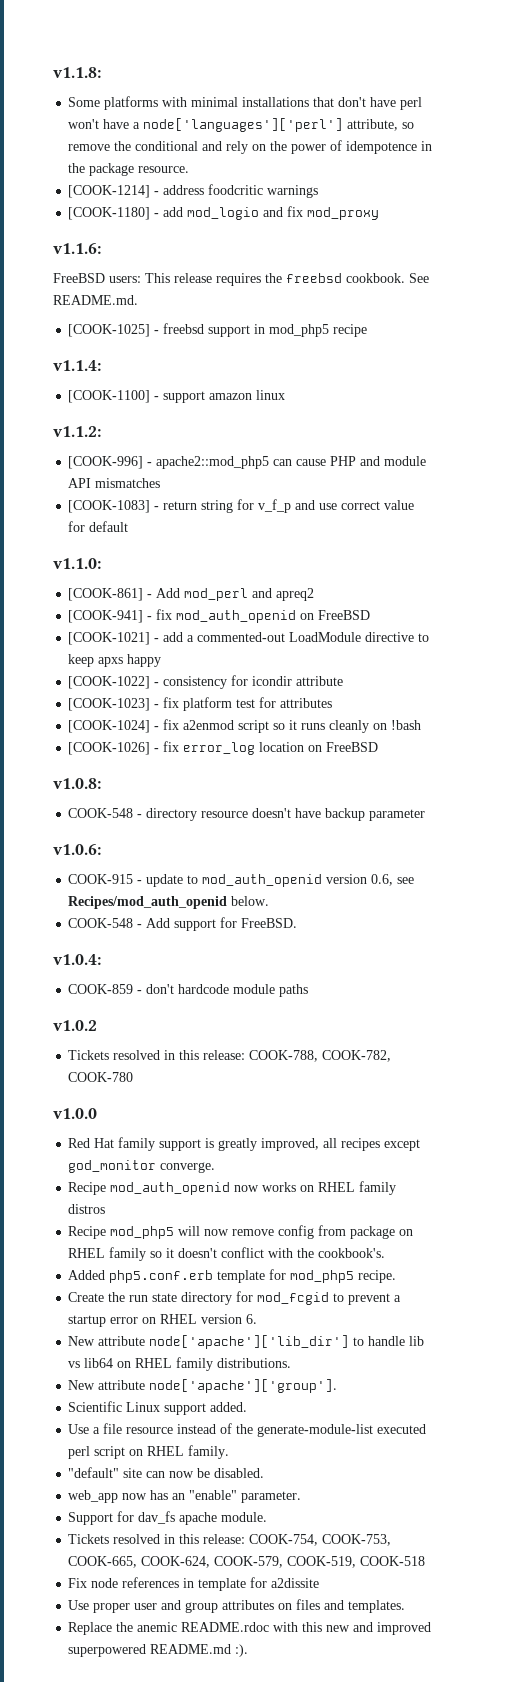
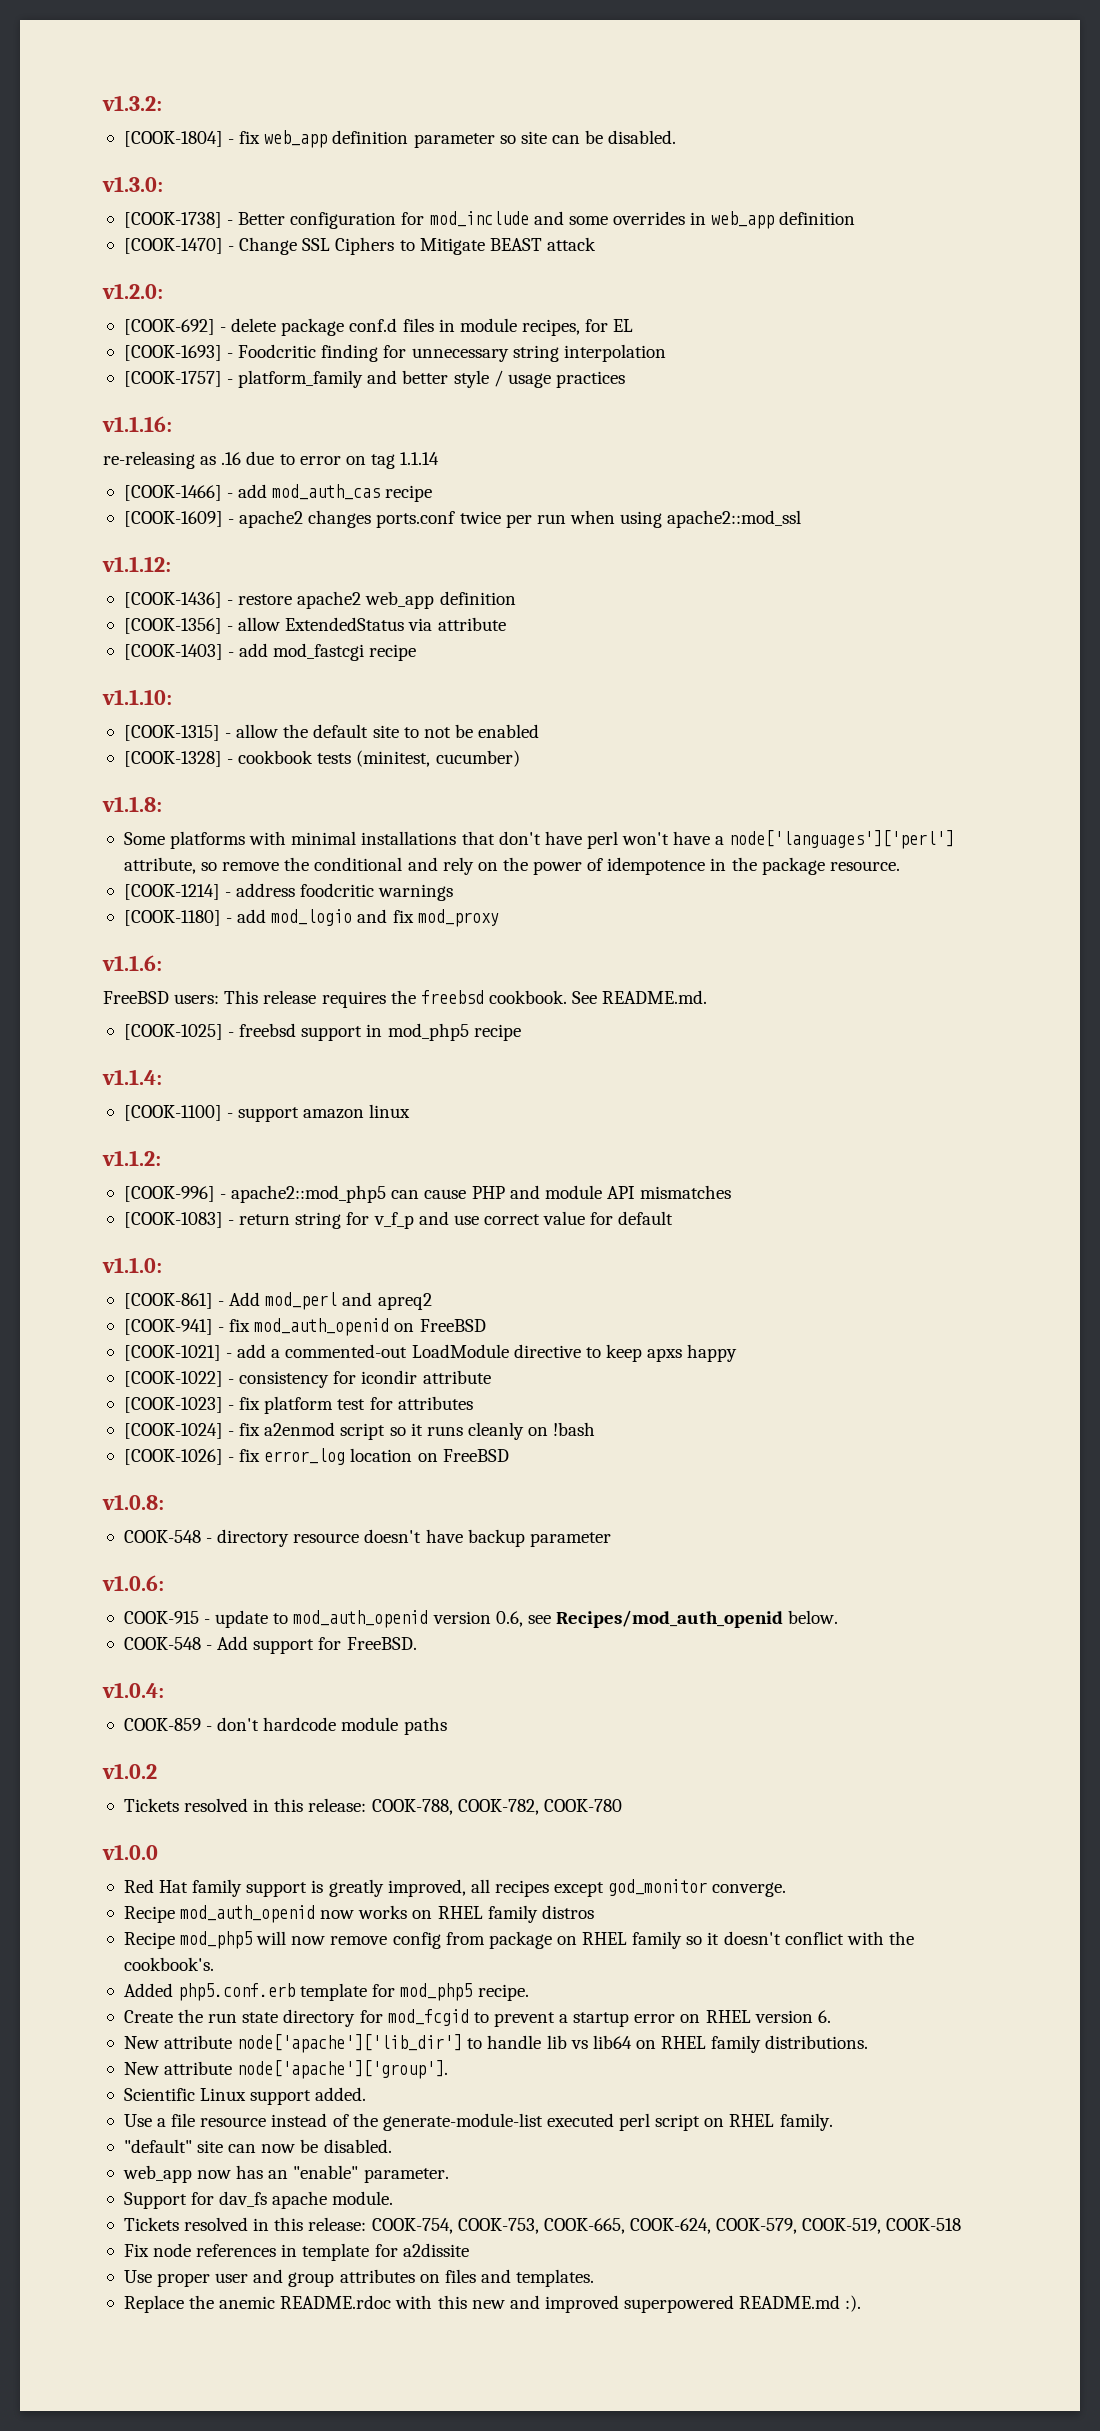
(53, 72) none -> [102,95,162,111] [123,130,677,148] [102,176,163,192] [123,211,856,229] [123,237,596,255] [102,283,163,299] [123,318,634,336] [123,344,666,362] [123,370,625,388] [102,416,172,432] [103,451,440,469] [123,484,433,502] [123,510,802,528] [102,556,171,572] [123,591,516,609] [123,617,506,634] [123,643,417,661] [102,689,172,705] [123,724,540,741] [123,750,520,767] v1.3.2: // [COOK-1804] - fix web_app definition parameter so site can be disabled. // v1.3.0: // [COOK-1738] - Better configuration for mod_include and some overrides in web_app definition // [COOK-1470] - Change SSL Ciphers to Mitigate BEAST attack // v1.2.0: // [COOK-692] - delete package conf.d files in module recipes, for EL // [COOK-1693] - Foodcritic finding for unnecessary string interpolation // [COOK-1757] - platform_family and better style / usage practices // v1.1.16: // re-releasing as .16 due to error on tag 1.1.14 // [COOK-1466] - add mod_auth_cas recipe // [COOK-1609] - apache2 changes ports.conf twice per run when using apache2::mod_ssl // v1.1.12: // [COOK-1436] - restore apache2 web_app definition // [COOK-1356] - allow ExtendedStatus via attribute // [COOK-1403] - add mod_fastcgi recipe // v1.1.10: // [COOK-1315] - allow the default site to not be enabled // [COOK-1328] - cookbook tests (minitest, cucumber) //

